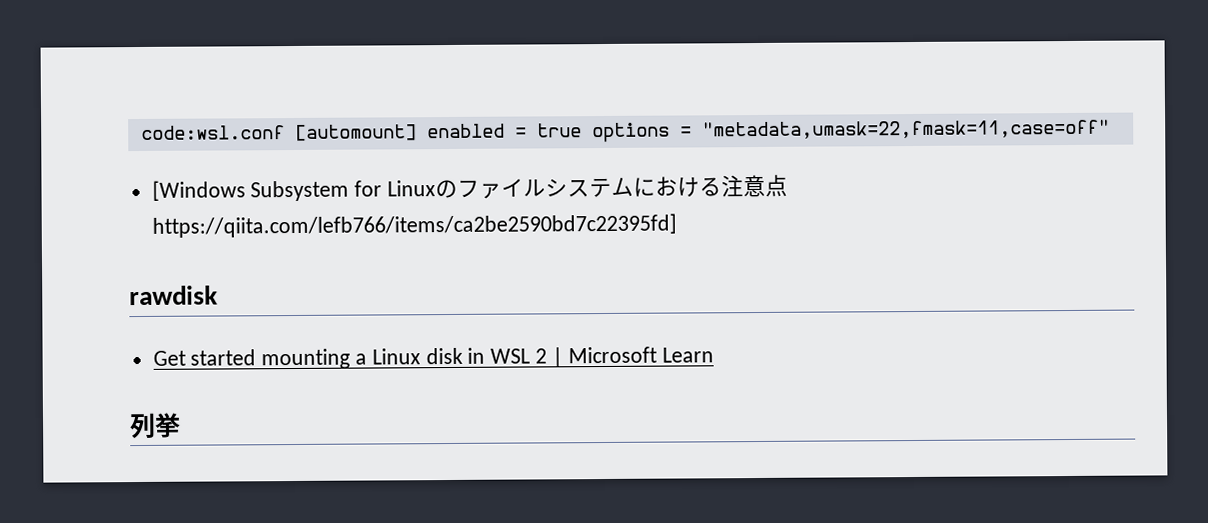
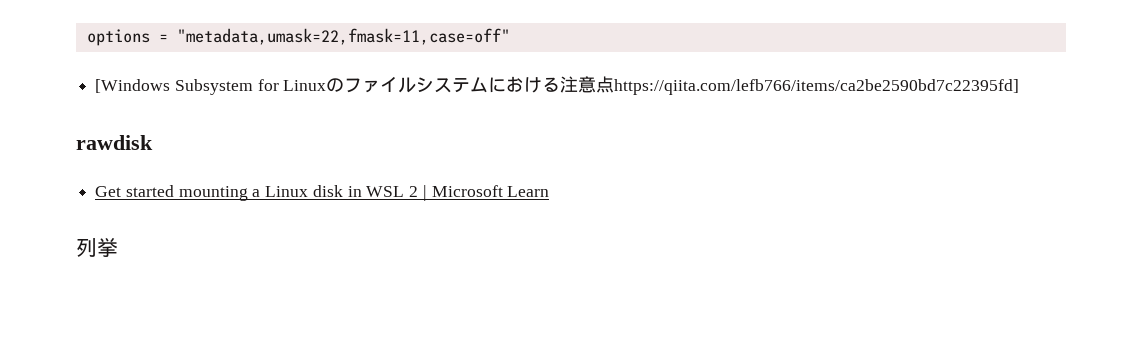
[140,123,582,141] code:wsl.conf [automount] enabled = true -> (86, 37) none

